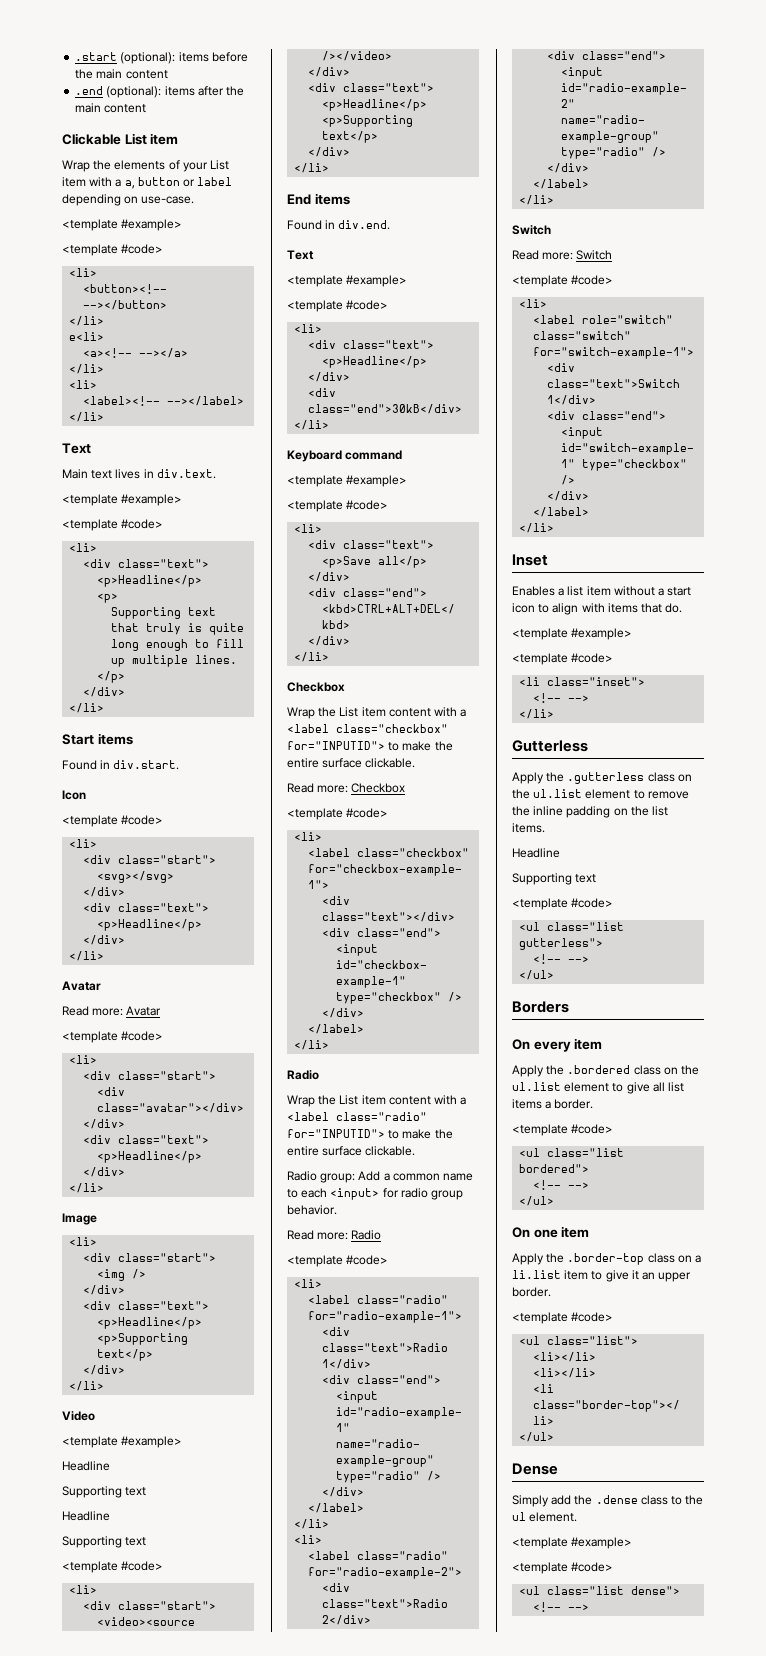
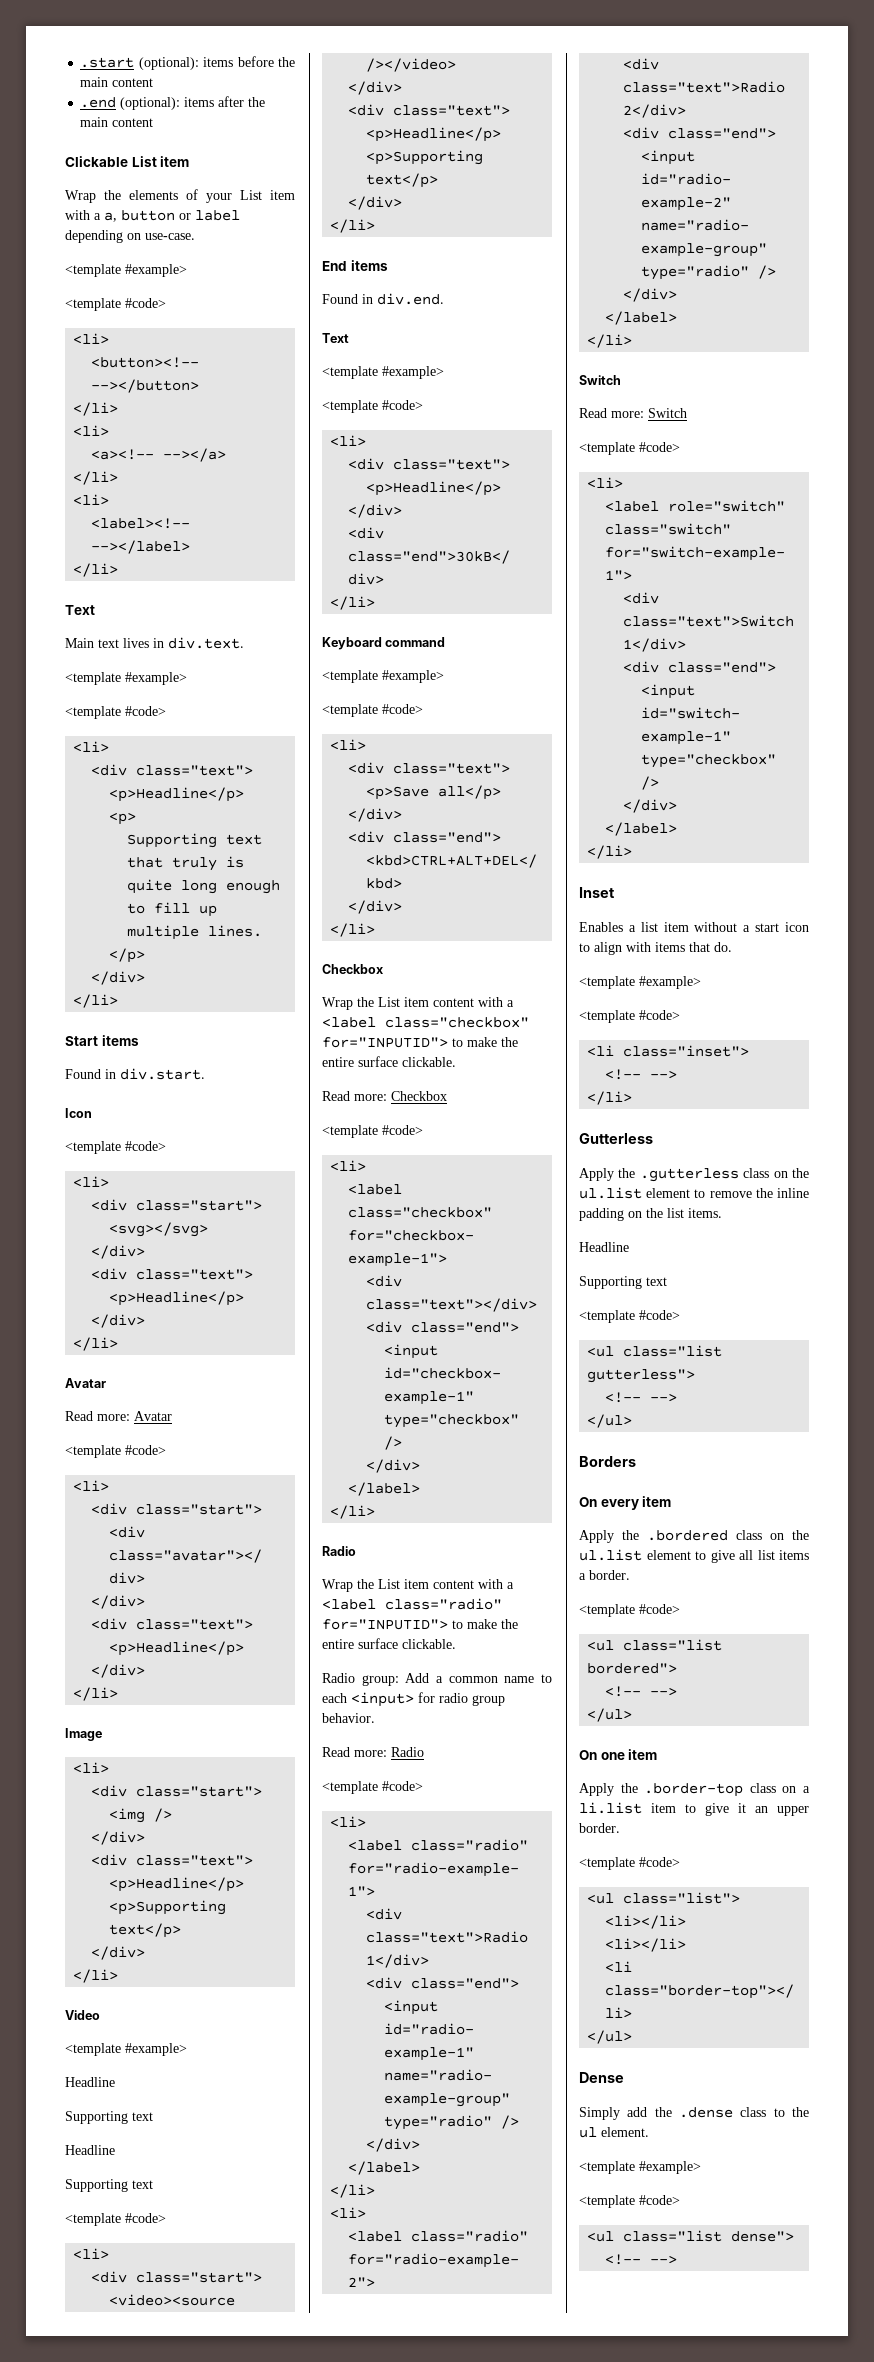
[69,332,105,341] e<li> -> [73,425,110,436] <li>

